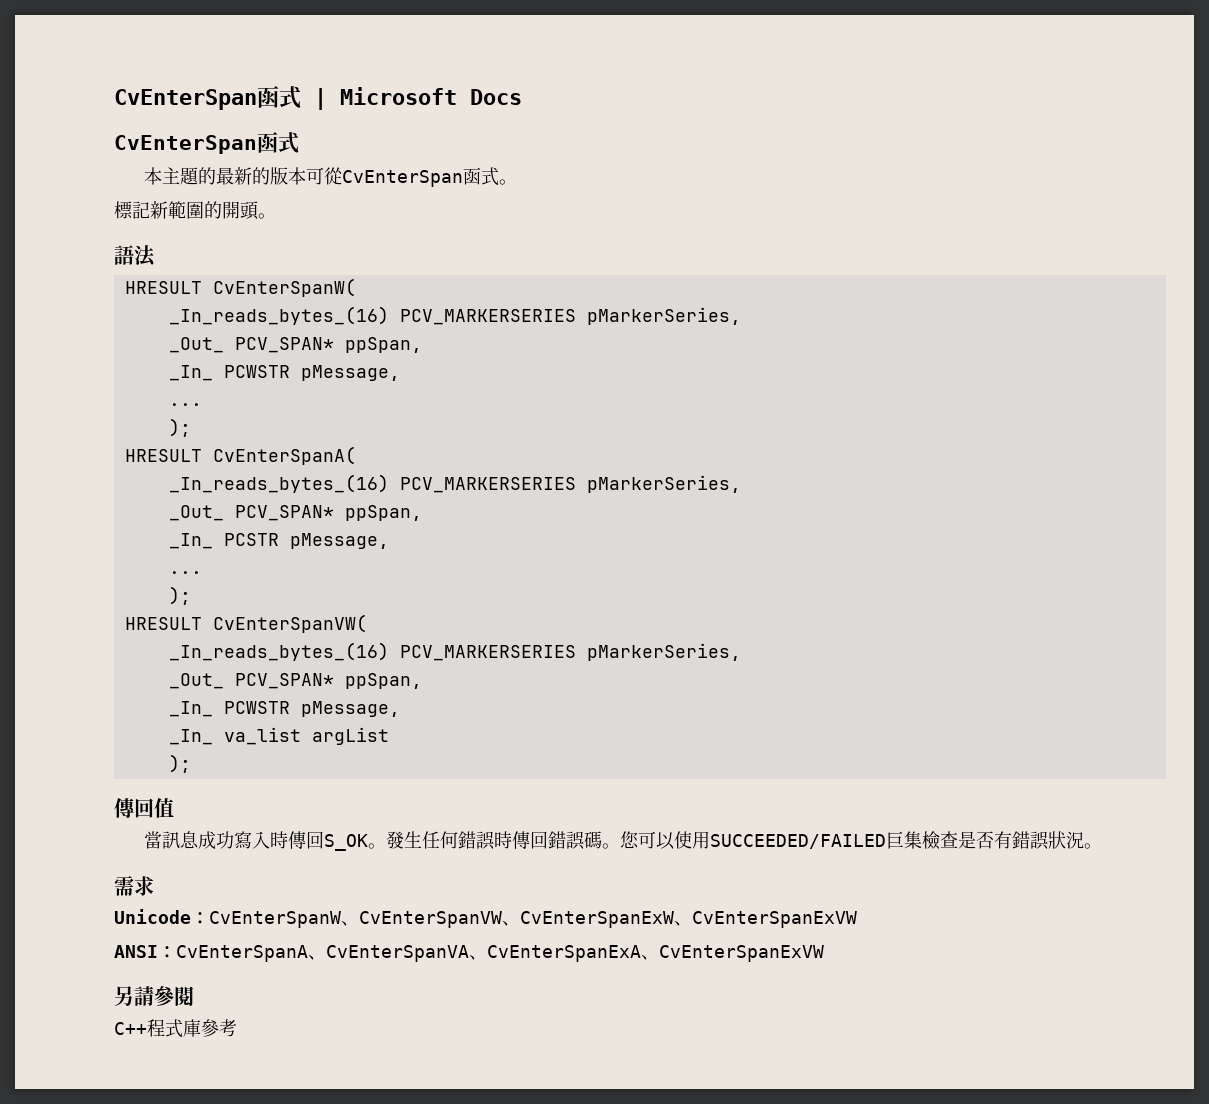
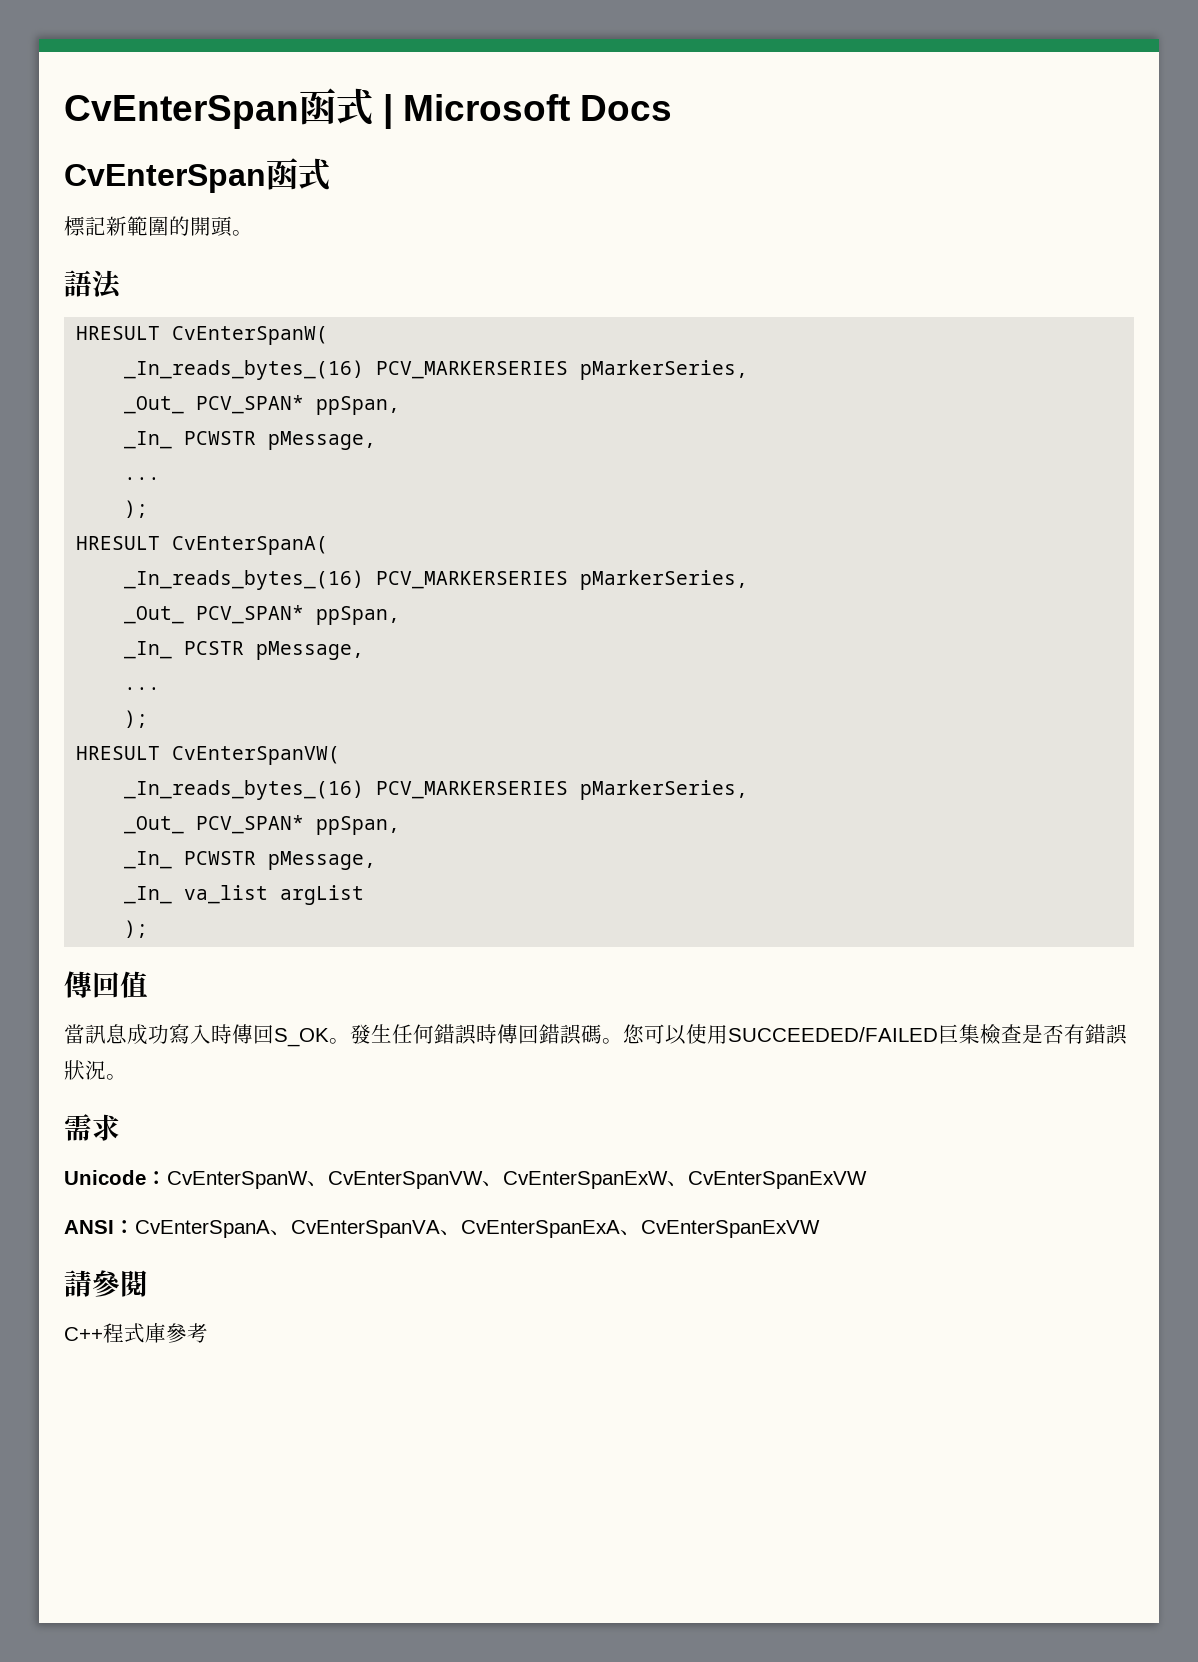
[143,167,517,187] // 本主題的最新的版本可從CvEnterSpan函式。 -> (330, 174) none
[114,986,134,1006] 另 -> (820, 1229) none

